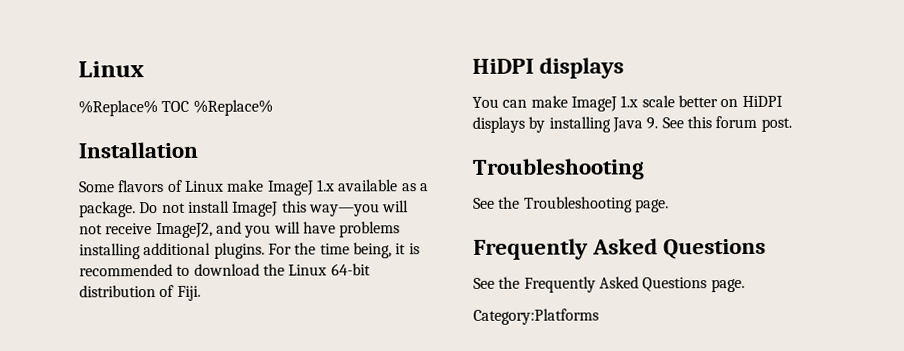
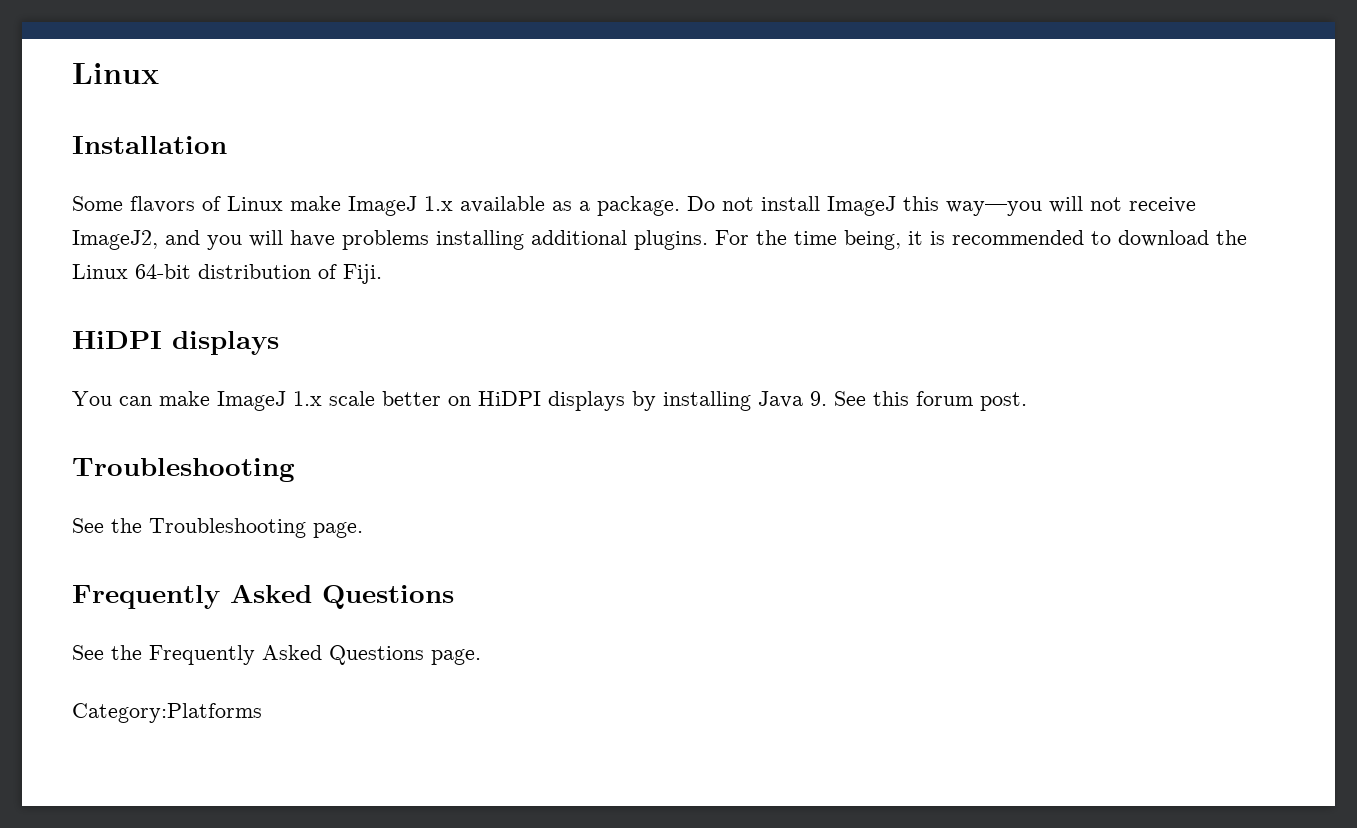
[78,61,144,78] [78,99,273,117] Linux // %Replace% TOC %Replace% -> [72,63,159,84] Linux

